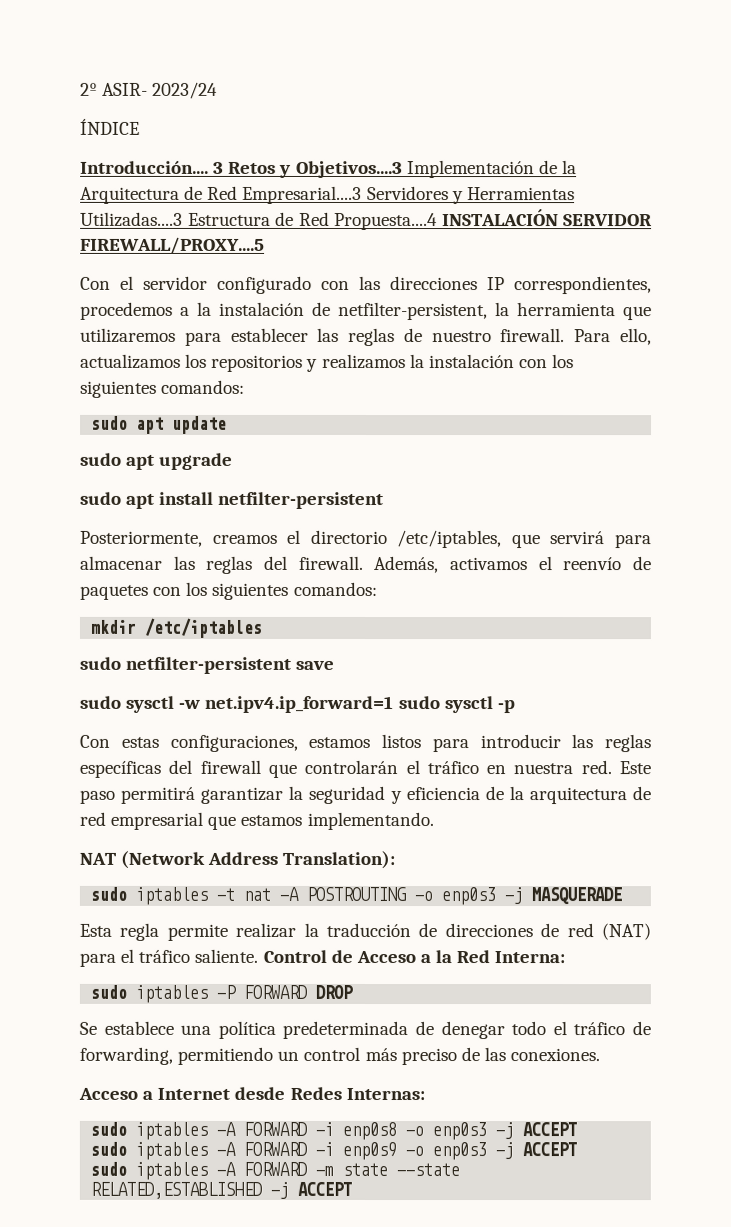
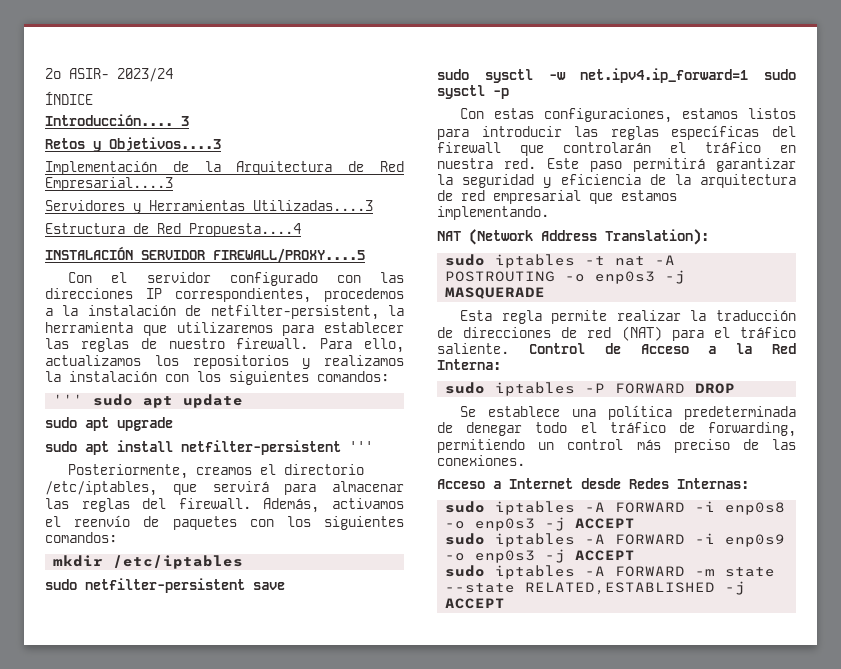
(225, 167) none -> (189, 121) //
(403, 169) none -> (221, 144) //
(363, 194) none -> (173, 184) //
(183, 219) none -> (373, 205) //
(438, 221) none -> (301, 230) //
(246, 386) none -> [53,394,84,405] '''
(385, 500) none -> [349,441,373,452] '''

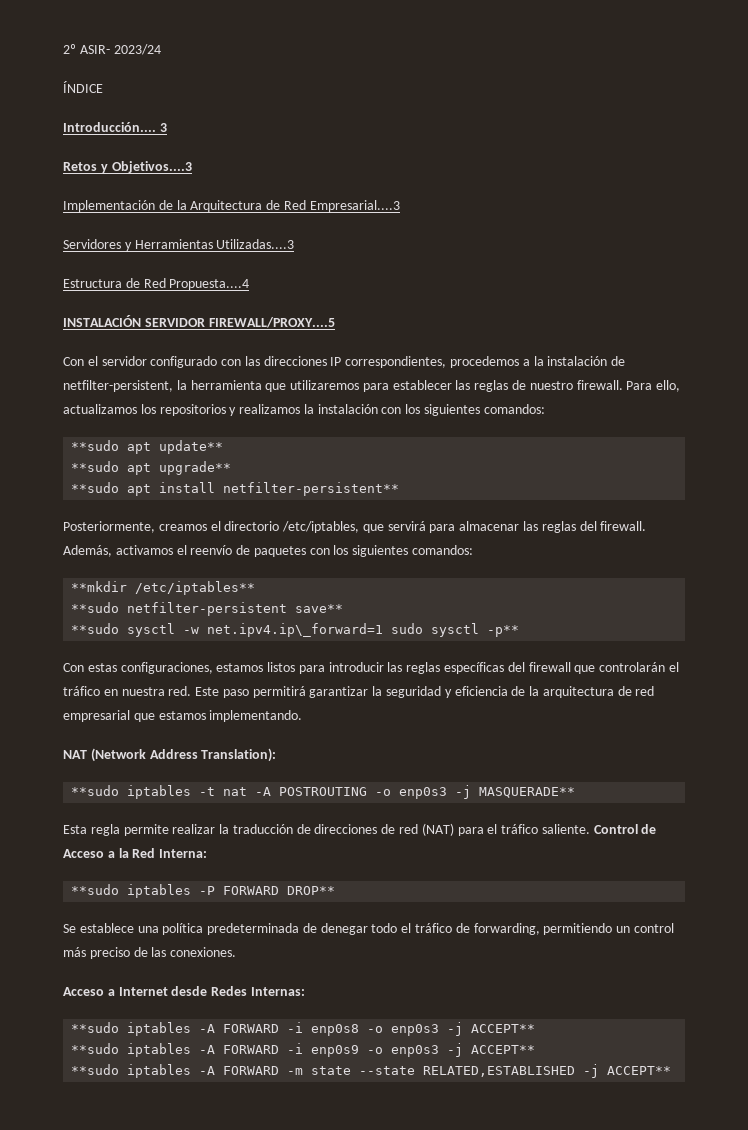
[53,394,244,408] [45,417,173,431] [45,440,373,455] ''' sudo apt update // sudo apt upgrade // sudo apt install netfilter-persistent ''' -> [71,440,224,454] [71,461,232,475] [71,482,400,496] **sudo apt update** // **sudo apt upgrade** // **sudo apt install netfilter-persistent**
[53,555,244,569] [45,578,285,593] [437,68,796,83] [437,85,509,99] mkdir /etc/iptables // sudo netfilter-persistent save // sudo sysctl -w net.ipv4.ip_forward=1 sudo sysctl -p -> [71,581,256,595] [71,602,344,616] [71,623,520,637] **mkdir /etc/iptables** // **sudo netfilter-persistent save** // **sudo sysctl -w net.ipv4.ip\_forward=1 sudo sysctl -p**
[445,254,486,266] sudo -> [71,785,120,796] **sudo
[445,287,546,299] MASQUERADE -> [479,787,576,798] MASQUERADE**
[445,382,486,394] sudo -> [71,884,120,895] **sudo
[695,383,736,394] DROP -> [287,886,336,895] DROP**
[445,501,486,513] sudo -> [71,1022,120,1033] **sudo
[575,518,636,529] [445,533,486,545] ACCEPT // sudo -> [471,1024,536,1033] [71,1043,120,1054] ACCEPT** // **sudo
[575,550,636,561] [445,565,486,577] ACCEPT // sudo -> [471,1045,536,1054] [71,1064,120,1075] ACCEPT** // **sudo
[445,598,506,609] ACCEPT -> [607,1066,672,1075] ACCEPT**

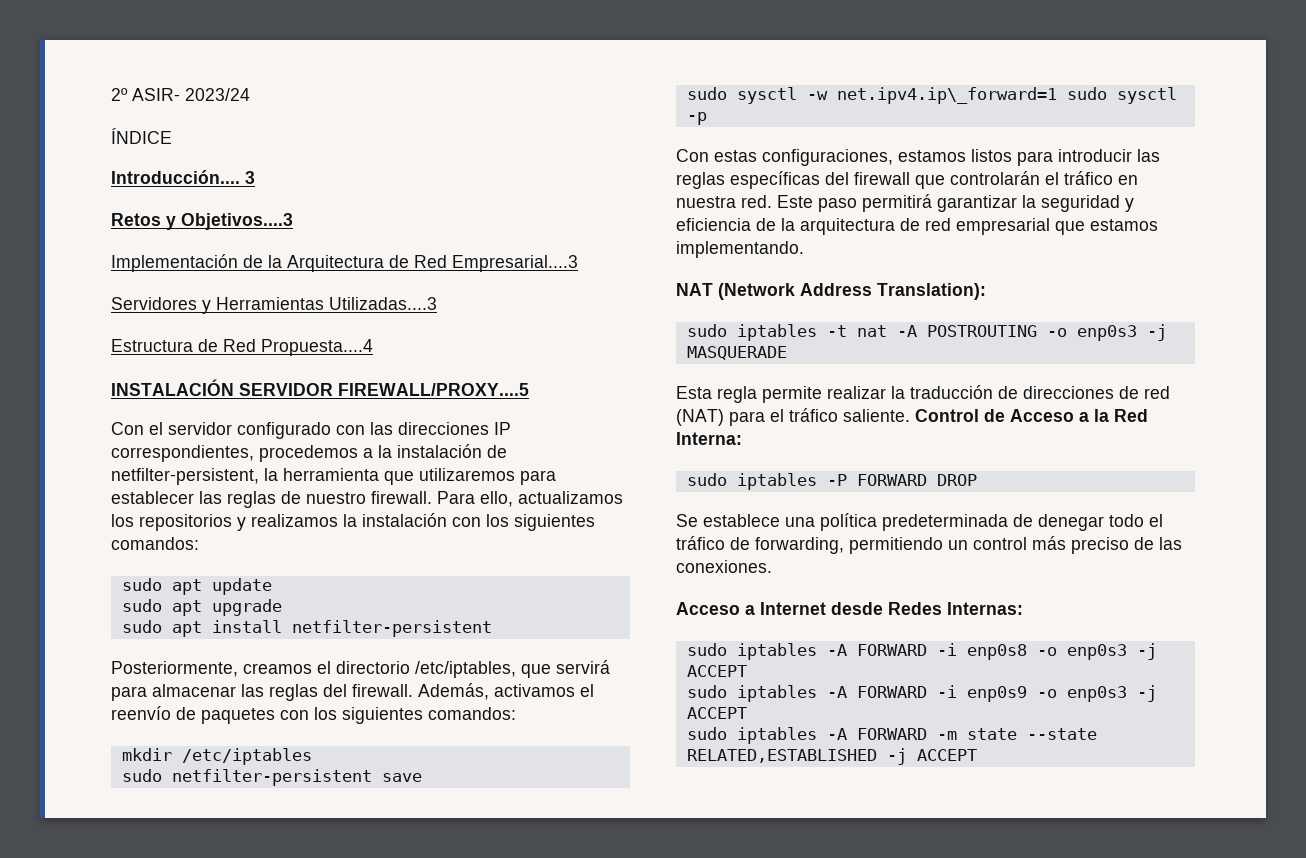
[71,440,224,454] [71,461,232,475] [71,482,120,493] **sudo apt update** // **sudo apt upgrade** // **sudo -> [121,578,272,595] [121,599,282,616] [121,620,162,633] sudo apt update // sudo apt upgrade // sudo
[223,482,400,496] netfilter-persistent** -> [291,620,492,637] netfilter-persistent
[71,581,256,595] [71,602,344,616] [71,623,120,634] **mkdir /etc/iptables** // **sudo netfilter-persistent save** // **sudo -> [121,748,312,765] [121,769,422,786] [686,87,727,100] mkdir /etc/iptables // sudo netfilter-persistent save // sudo
[487,625,520,637] -p** -> [686,112,707,125] -p
[71,785,120,796] **sudo -> [686,324,727,337] sudo
[479,787,576,798] MASQUERADE** -> [686,346,787,360] MASQUERADE
[71,884,120,895] **sudo -> [686,473,727,486] sudo
[287,886,336,895] DROP** -> [936,474,977,486] DROP
[71,1022,120,1033] **sudo -> [686,643,727,656] sudo
[471,1024,536,1033] [71,1043,120,1054] ACCEPT** // **sudo -> [686,665,747,677] [686,685,727,698] ACCEPT // sudo
[471,1045,536,1054] [71,1064,120,1075] ACCEPT** // **sudo -> [686,707,747,719] [686,727,727,740] ACCEPT // sudo
[607,1066,672,1075] ACCEPT** -> [916,749,977,761] ACCEPT

